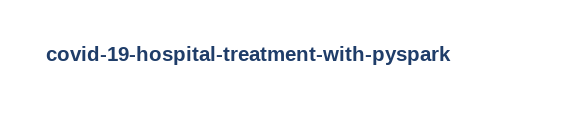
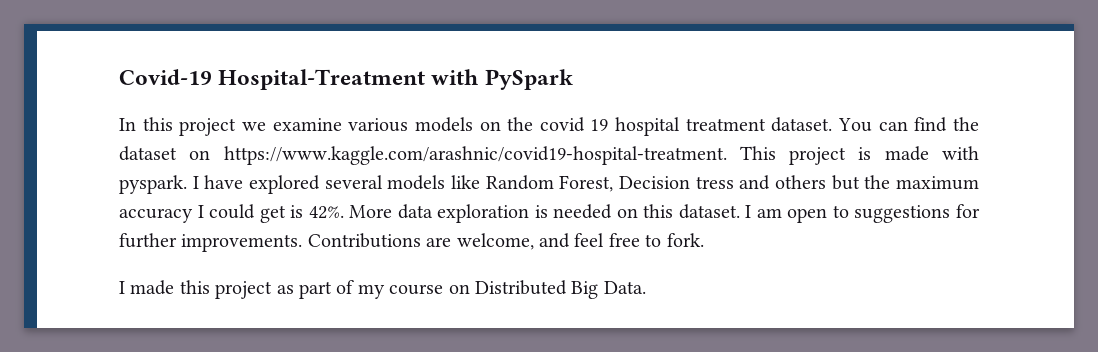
[46,46,451,65] covid-19-hospital-treatment-with-pyspark -> [119,69,573,90] [119,117,979,136] [119,146,980,165] [119,175,979,194] [119,204,980,223] [119,233,704,252] [119,280,646,299] Covid-19 Hospital-Treatment with PySpark // In this project we examine various models on the covid 19 hospital treatment dataset. You can find the dataset on https://www.kaggle.com/arashnic/covid19-hospital-treatment. This project is made with pyspark. I have explored several models like Random Forest, Decision tress and others but the maximum accuracy I could get is 42%. More data exploration is needed on this dataset. I am open to suggestions for further improvements. Contributions are welcome, and feel free to fork. // I made this project as part of my course on Distributed Big Data.

